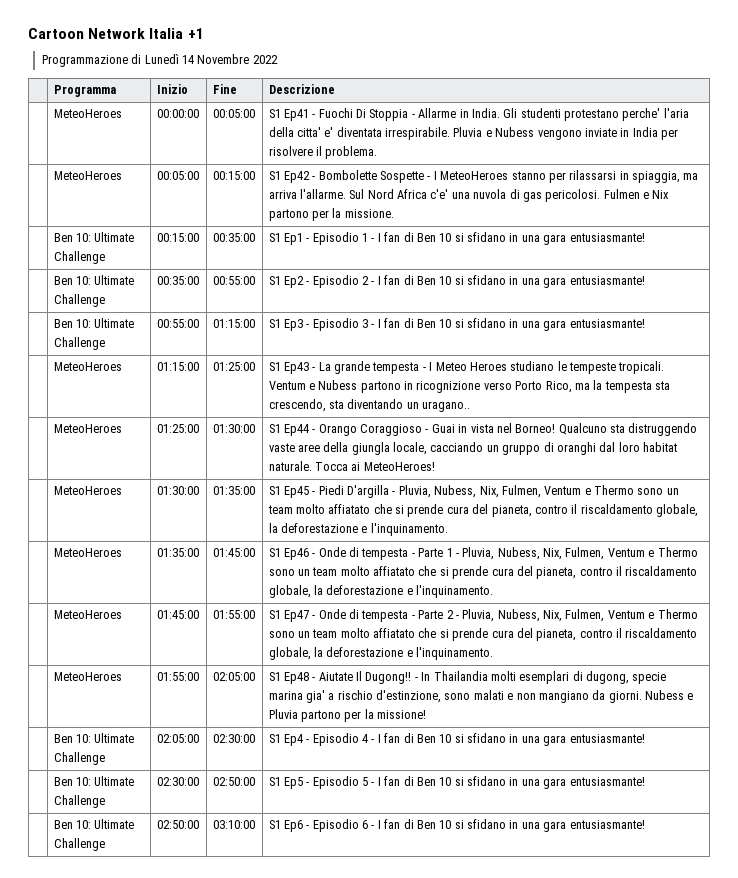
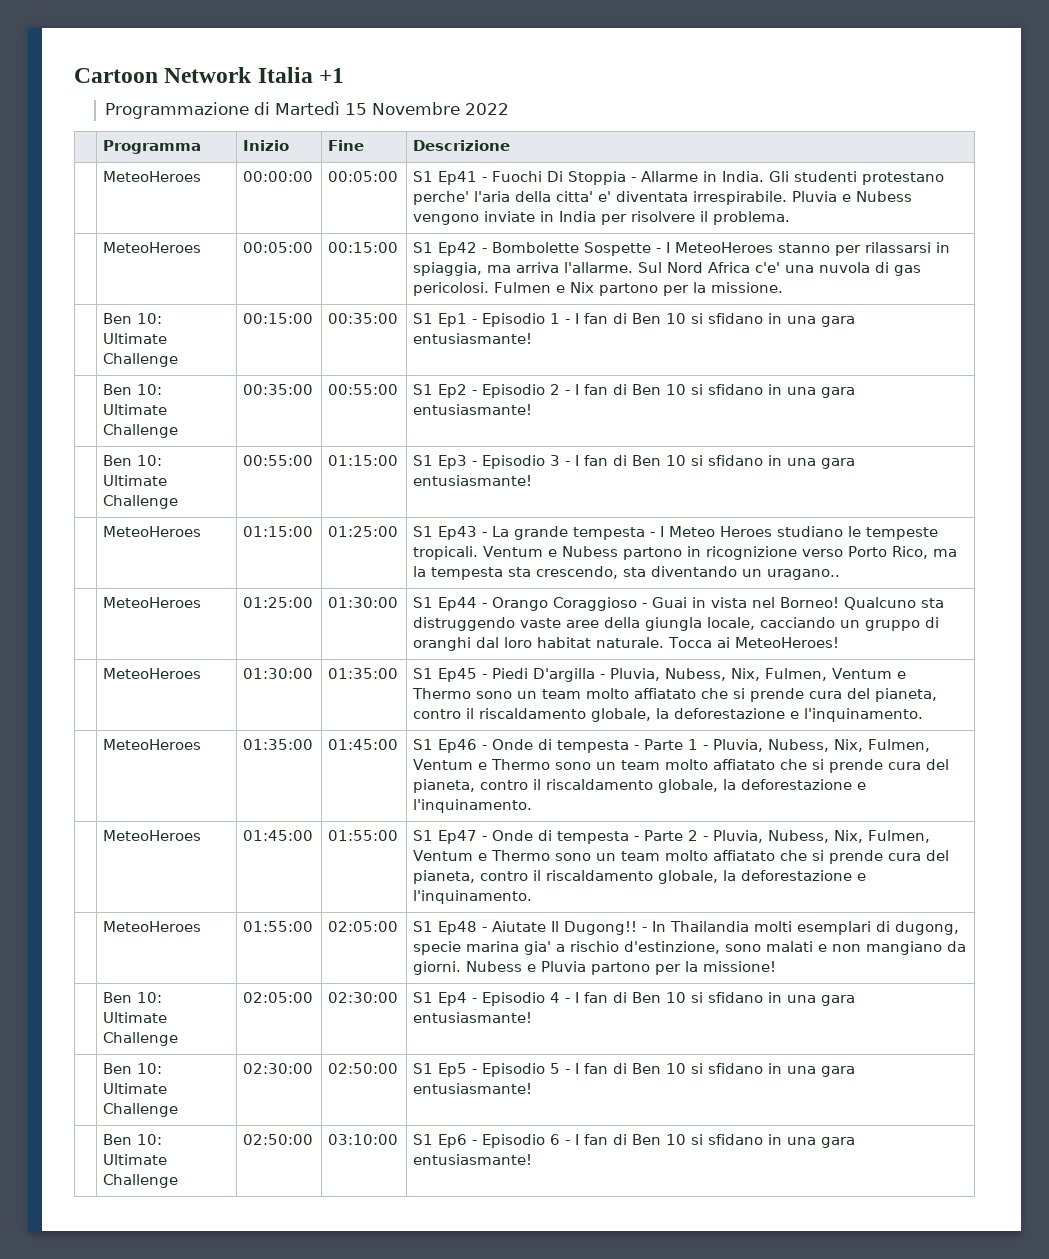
[144,54,194,64] Lunedì 14 -> [275,101,368,115] Martedì 15

